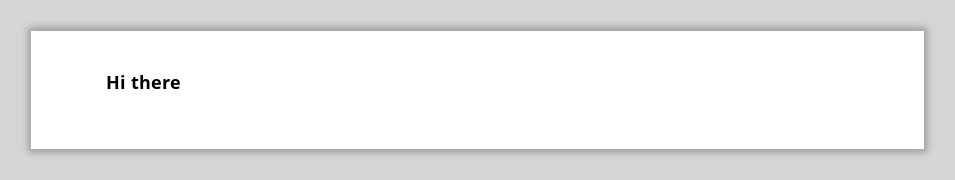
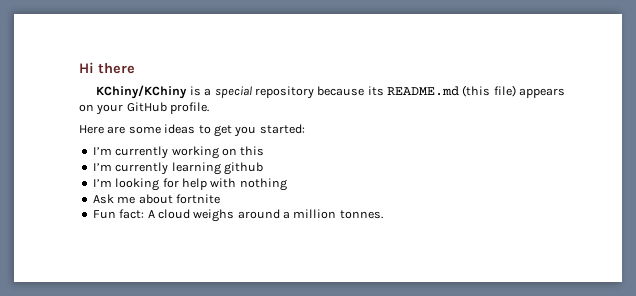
(181, 82) none -> [96,85,566,99] [79,102,210,115] [79,124,305,137] [92,146,265,159] [92,162,263,175] [92,178,287,191] [92,194,220,204] [92,209,383,222] // KChiny/KChiny is a special repository because its README.md (this file) appears on your GitHub profile. // Here are some ideas to get you started: // I’m currently working on this // I’m currently learning github // I’m looking for help with nothing // Ask me about fortnite // Fun fact: A cloud weighs around a million tonnes.

